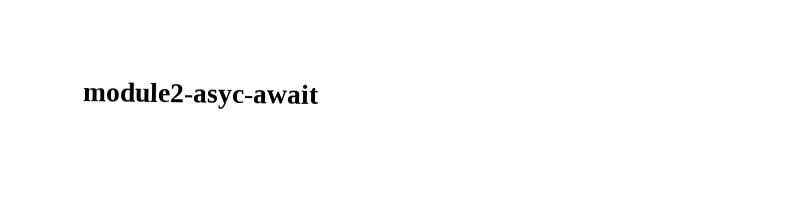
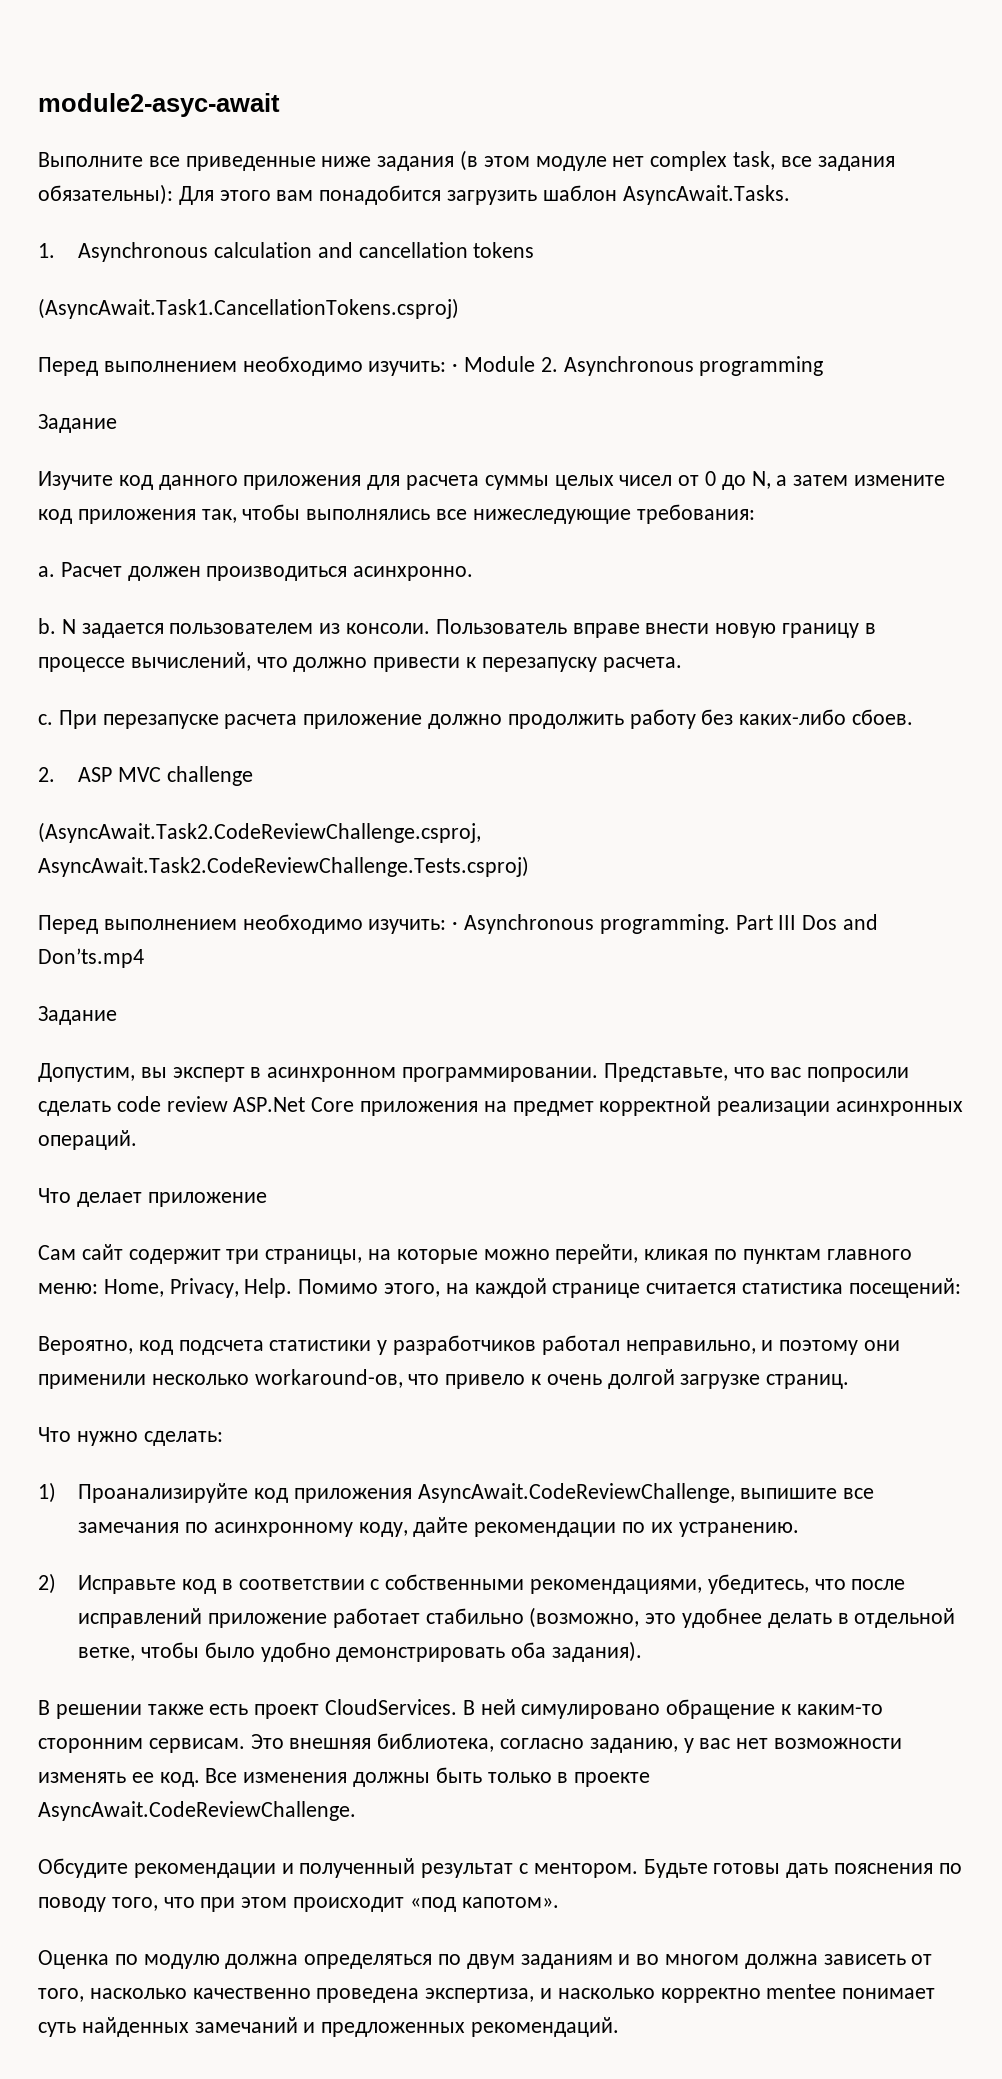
(320, 96) none -> [38,150,895,171] [38,184,790,205] [38,242,535,262] [38,298,459,319] [38,356,824,376] [38,414,117,433] [38,471,946,490] [38,504,755,524] [38,562,474,581] [38,618,876,638] [38,652,682,672] [38,709,914,729] [38,766,253,786] [38,822,481,843] [38,856,529,877] [38,914,879,934] [38,948,144,968] [38,1006,117,1025] [38,1063,910,1082] [38,1096,964,1116] [38,1130,137,1150] [38,1188,267,1207] [38,1244,912,1264] [38,1278,961,1298] [38,1335,901,1355] [38,1369,850,1389] [38,1427,223,1446] [38,1482,875,1503] [78,1517,799,1537] [38,1573,906,1594] [78,1607,956,1628] [78,1641,643,1662] [38,1699,883,1719] [38,1733,903,1753] [38,1767,651,1787] [38,1801,356,1821] [38,1858,962,1878] [38,1897,559,1912] [38,1950,933,1969] [38,1984,936,2003] [38,2017,620,2037] // Выполните все приведенные ниже задания (в этом модуле нет complex task, все задания обязательны): Для этого вам понадобится загрузить шаблон AsyncAwait.Tasks. // 1. Asynchronous calculation and cancellation tokens // (AsyncAwait.Task1.CancellationTokens.csproj) // Перед выполнением необходимо изучить: · Module 2. Asynchronous programming // Задание // Изучите код данного приложения для расчета суммы целых чисел от 0 до N, а затем измените код приложения так, чтобы выполнялись все нижеследующие требования: // a. Расчет должен производиться асинхронно. // b. N задается пользователем из консоли. Пользователь вправе внести новую границу в процессе вычислений, что должно привести к перезапуску расчета. // c. При перезапуске расчета приложение должно продолжить работу без каких-либо сбоев. // 2. ASP MVC challenge // (AsyncAwait.Task2.CodeReviewChallenge.csproj, AsyncAwait.Task2.CodeReviewChallenge.Tests.csproj) // Перед выполнением необходимо изучить: · Asynchronous programming. Part III Dos and Don’ts.mp4 // Задание // Допустим, вы эксперт в асинхронном программировании. Представьте, что вас попросили сделать code review ASP.Net Core приложения на предмет корректной реализации асинхронных операций. // Что делает приложение // Сам сайт содержит три страницы, на которые можно перейти, кликая по пунктам главного меню: Home, Privacy, Help. Помимо этого, на каждой странице считается статистика посещений: // Вероятно, код подсчета статистики у разработчиков работал неправильно, и поэтому они применили несколько workaround-ов, что привело к очень долгой загрузке страниц. // Что нужно сделать: // 1) Проанализируйте код приложения AsyncAwait.CodeReviewChallenge, выпишите все замечания по асинхронному коду, дайте рекомендации по их устранению. // 2) Исправьте код в соответствии с собственными рекомендациями, убедитесь, что после исправлений приложение работает стабильно (возможно, это удобнее делать в отдельной ветке, чтобы было удобно демонстрировать оба задания). // В решении также есть проект CloudServices. В ней симулировано обращение к каким-то сторонним сервисам. Это внешняя библиотека, согласно заданию, у вас нет возможности изменять ее код. Все изменения должны быть только в проекте AsyncAwait.CodeReviewChallenge. // Обсудите рекомендации и полученный результат с ментором. Будьте готовы дать пояснения по поводу того, что при этом происходит «под капотом». // Оценка по модулю должна определяться по двум заданиям и во многом должна зависеть от того, насколько качественно проведена экспертиза, и насколько корректно mentee понимает суть найденных замечаний и предложенных рекомендаций.

